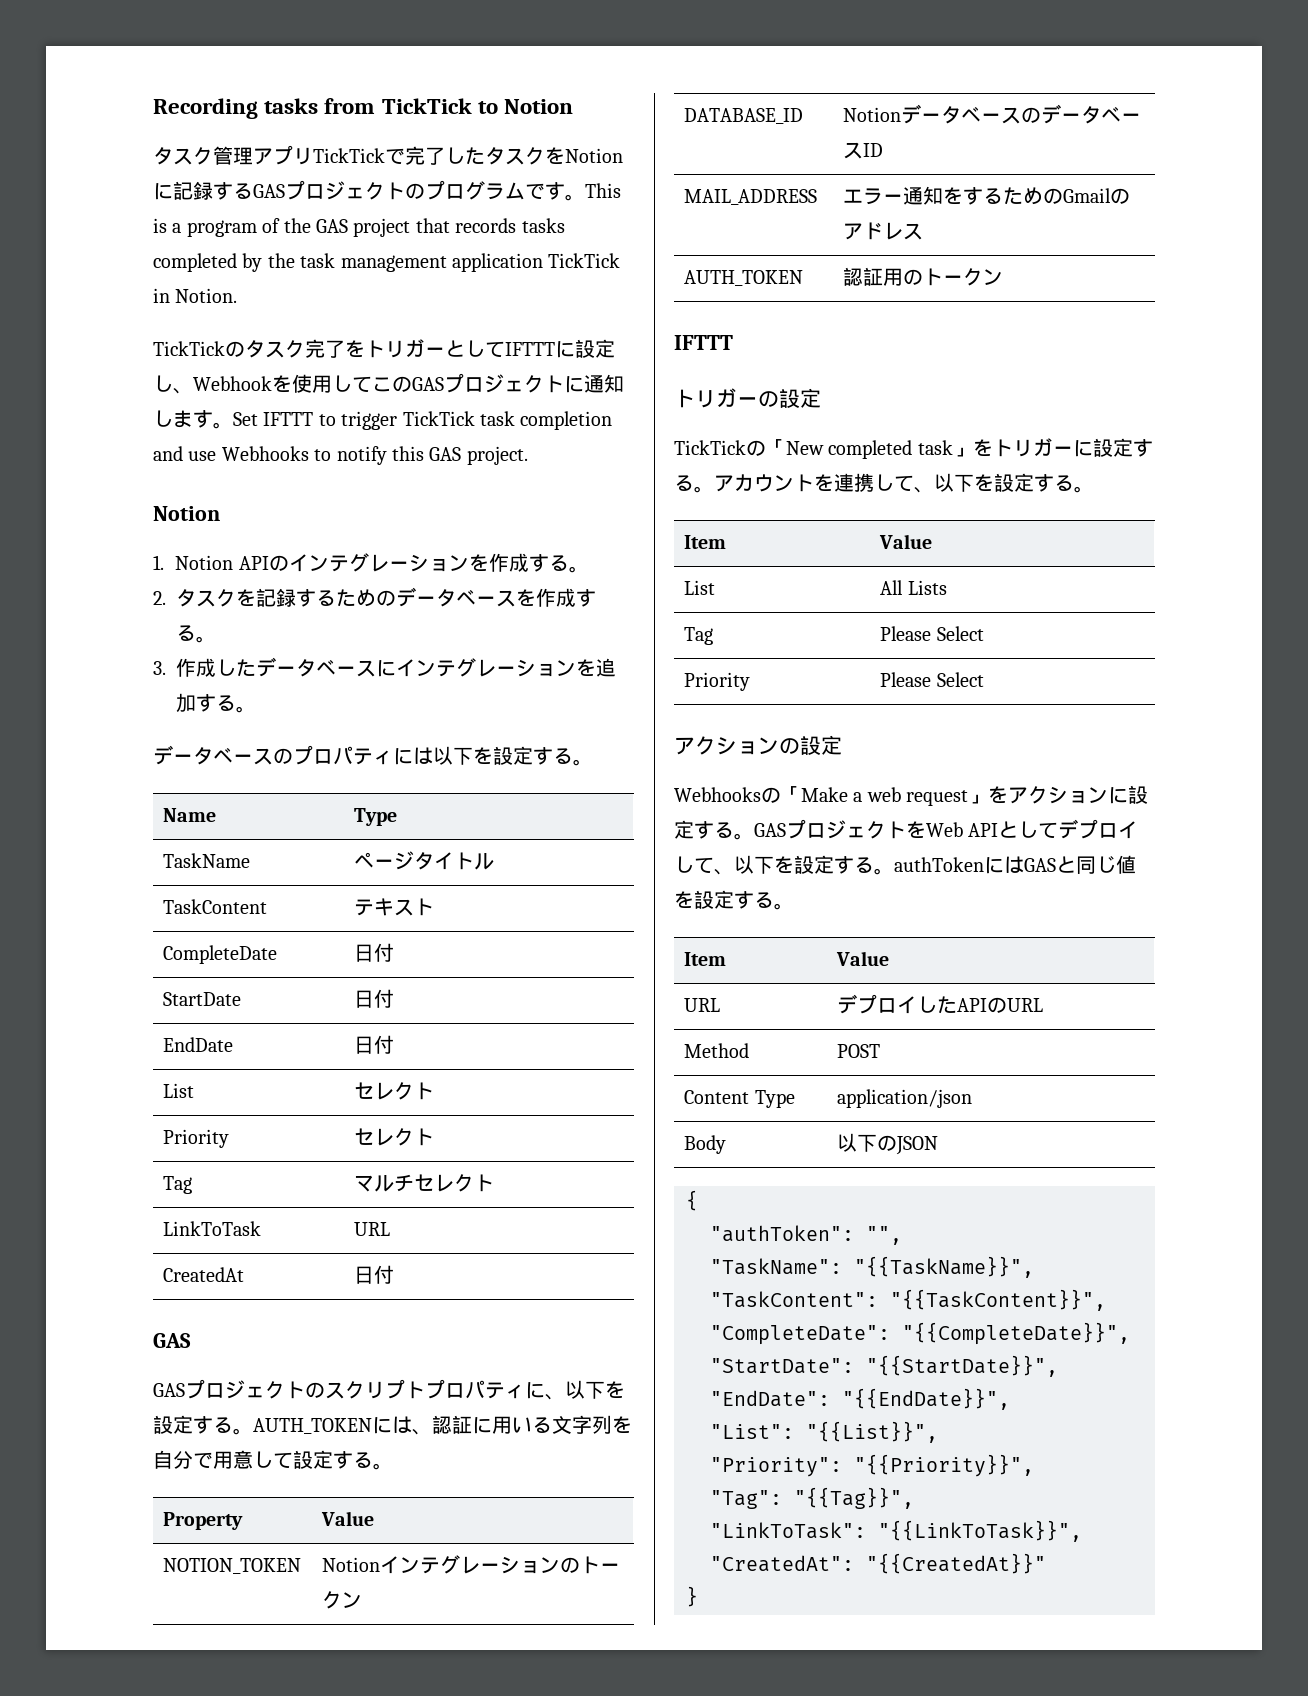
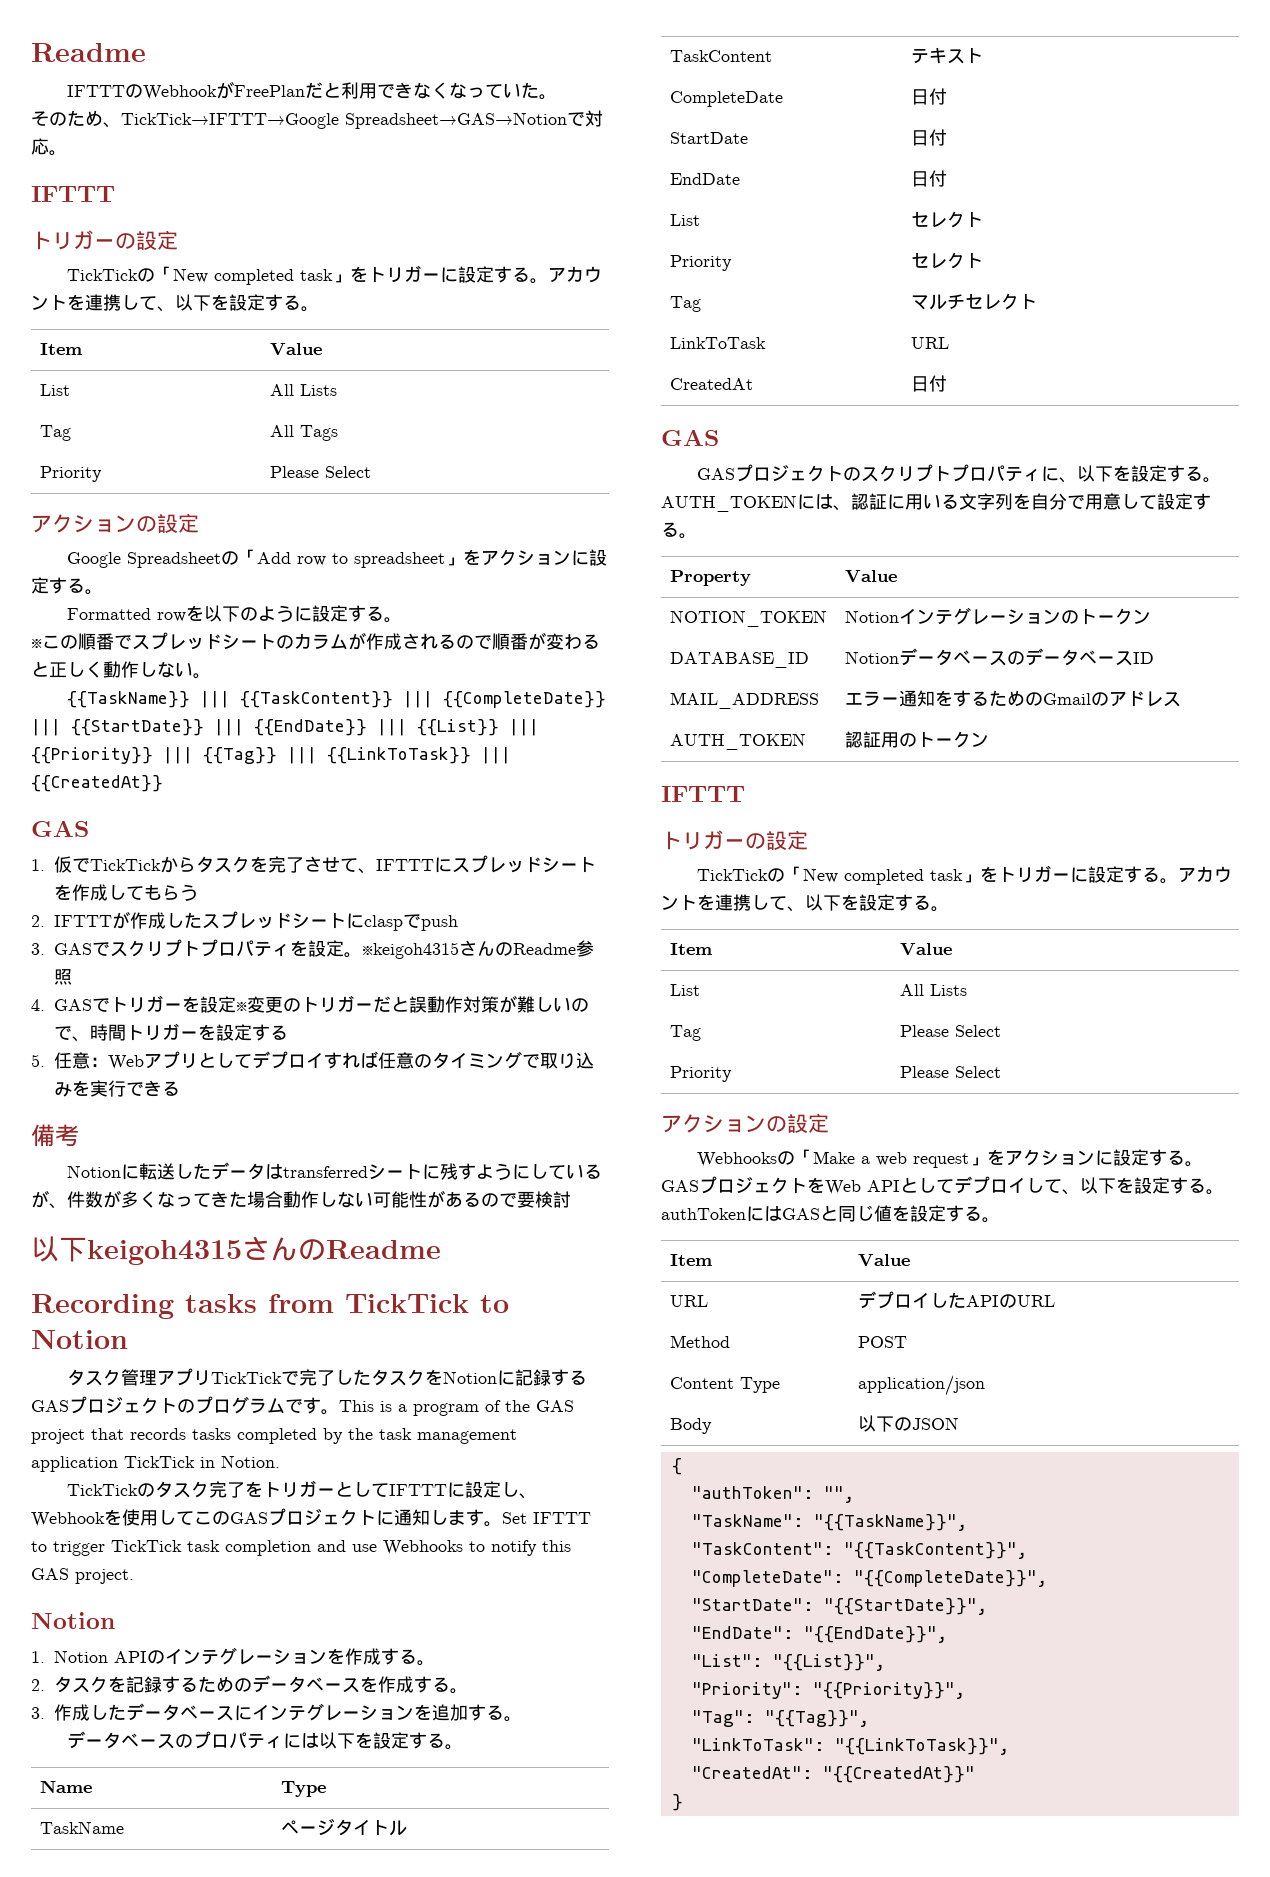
(153, 108) none -> [31,43,146,62] [66,81,557,100] [31,110,603,129] [31,138,67,156] [31,186,115,202] [31,230,178,250] [66,265,602,285] [31,294,319,312] [39,343,82,355] [269,343,322,355] [39,384,70,396] [269,384,337,396] [39,425,71,441] [269,425,338,441] [39,466,102,482] [269,466,371,478] [31,513,199,533] [66,549,607,568] [31,577,103,595] [66,605,402,623] [31,632,600,650] [31,661,211,679] [66,691,606,708] [31,719,539,736] [31,747,511,764] [31,775,163,792] [31,820,89,837] [31,855,596,874] [54,884,198,901] [31,911,458,931] [31,939,594,959] [54,969,72,985] [31,995,589,1013] [54,1023,288,1042] [31,1051,594,1070] [54,1080,180,1097] [31,1124,79,1147] [66,1162,602,1180] [31,1190,571,1209] [31,1236,441,1265] Readme // IFTTTのWebhookがFreePlanだと利用できなくなっていた。 // そのため、TickTick→IFTTT→Google Spreadsheet→GAS→Notionで対応。 // IFTTT // トリガーの設定 // TickTickの「New completed task」をトリガーに設定する。アカウントを連携して、以下を設定する。 // Item | Value // List | All Lists // Tag | All Tags // Priority | Please Select // アクションの設定 // Google Spreadsheetの「Add row to spreadsheet」をアクションに設定する。 // Formatted rowを以下のように設定する。 // ※この順番でスプレッドシートのカラムが作成されるので順番が変わると正しく動作しない。 // {{TaskName}} ||| {{TaskContent}} ||| {{CompleteDate}} ||| {{StartDate}} ||| {{EndDate}} ||| {{List}} ||| {{Priority}} ||| {{Tag}} ||| {{LinkToTask}} ||| {{CreatedAt}} // GAS // 1.仮でTickTickからタスクを完了させて、IFTTTにスプレッドシートを作成してもらう // 2. IFTTTが作成したスプレッドシートにclaspでpush // 3. GASでスクリプトプロパティを設定。※keigoh4315さんのReadme参照 // 4. GASでトリガーを設定※変更のトリガーだと誤動作対策が難しいので、時間トリガーを設定する // 5.任意：Webアプリとしてデプロイすれば任意のタイミングで取り込みを実行できる // 備考 // Notionに転送したデータはtransferredシートに残すようにしているが、件数が多くなってきた場合動作しない可能性があるので要検討 // 以下keigoh4315さんのReadme //

